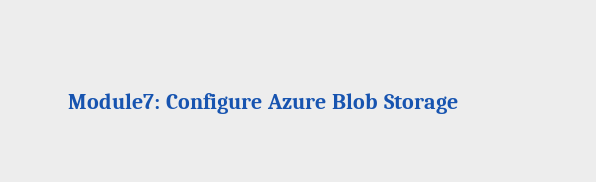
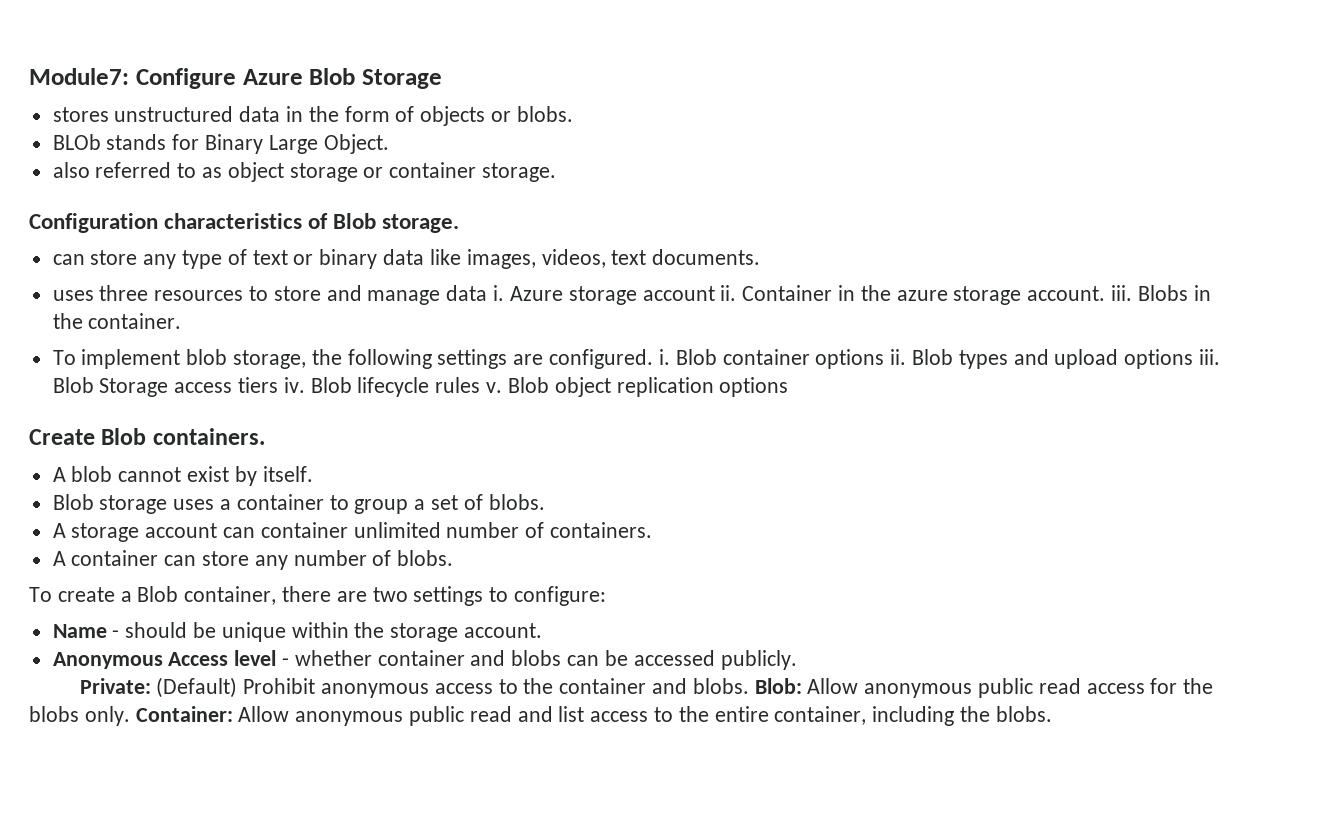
(458, 104) none -> [52,106,573,126] [52,134,389,154] [52,162,557,182] [29,213,460,233] [52,249,761,269] [52,285,1211,305] [52,313,182,329] [52,349,1220,369] [52,377,789,397] [29,428,265,445] [52,466,313,486] [52,494,545,514] [52,522,653,542] [52,550,454,570] [29,586,607,606] [52,622,543,642] [52,650,797,670] [79,677,1214,698] [29,706,1052,726] // stores unstructured data in the form of objects or blobs. // BLOb stands for Binary Large Object. // also referred to as object storage or container storage. // Configuration characteristics of Blob storage. // can store any type of text or binary data like images, videos, text documents. // uses three resources to store and manage data i. Azure storage account ii. Container in the azure storage account. iii. Blobs in the container. // To implement blob storage, the following settings are configured. i. Blob container options ii. Blob types and upload options iii. Blob Storage access tiers iv. Blob lifecycle rules v. Blob object replication options // Create Blob containers. // A blob cannot exist by itself. // Blob storage uses a container to group a set of blobs. // A storage account can container unlimited number of containers. // A container can store any number of blobs. // To create a Blob container, there are two settings to configure: // Name - should be unique within the storage account. // Anonymous Access level - whether container and blobs can be accessed publicly. // Private: (Default) Prohibit anonymous access to the container and blobs. Blob: Allow anonymous public read access for the blobs only. Container: Allow anonymous public read and list access to the entire container, including the blobs.

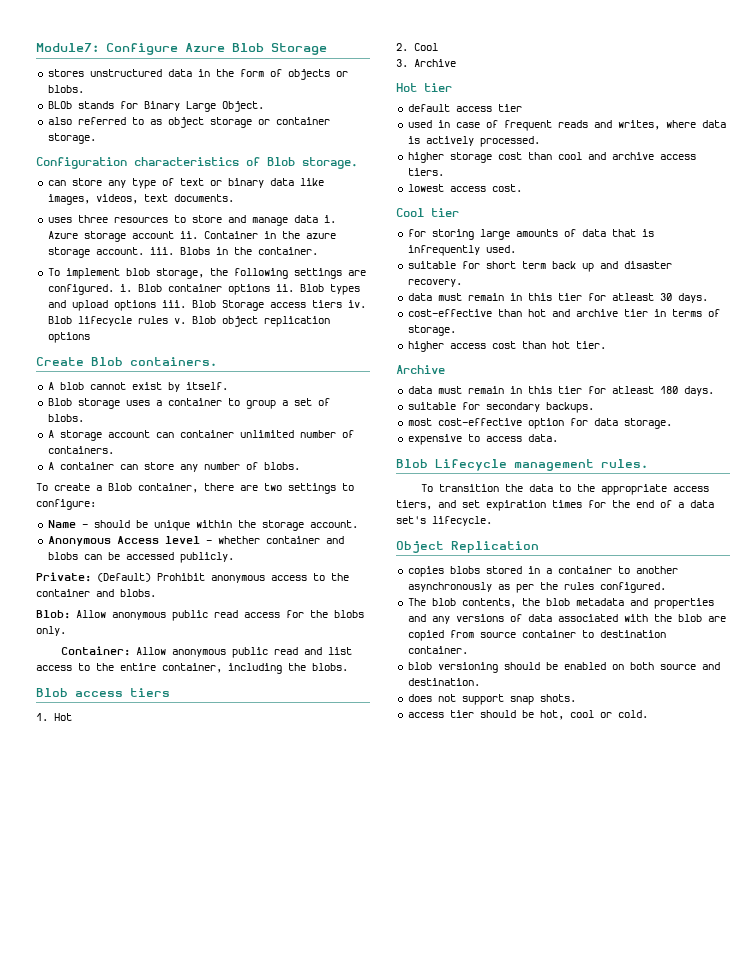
(749, 686) none -> (156, 593) //
(130, 716) none -> (66, 631) //
(1052, 714) none -> [36,688,170,697] [36,713,73,721] [396,43,439,51] [396,59,457,67] [396,83,452,92] [407,104,522,112] [407,120,726,131] [407,136,540,147] [407,152,696,163] [407,168,444,176] [407,184,522,192] [396,208,459,217] [407,229,654,240] [407,245,516,256] [407,261,672,272] [407,279,462,287] [407,293,708,303] [407,309,720,317] [407,325,456,336] [407,341,606,352] [396,365,445,374] [407,386,714,396] [407,402,594,413] [407,418,672,429] [407,434,558,445] [396,459,648,471] [420,484,709,495] [396,500,714,511] [396,516,492,526] [396,541,539,553] [407,566,678,577] [407,582,666,593] [407,598,714,609] [407,614,726,624] [407,630,666,641] [407,646,468,654] [407,662,720,673] [407,678,480,686] [407,694,576,705] [407,710,648,720] // Blob access tiers // 1. Hot // 2. Cool // 3. Archive // Hot tier // default access tier // used in case of frequent reads and writes, where data is actively processed. // higher storage cost than cool and archive access tiers. // lowest access cost. // Cool tier // for storing large amounts of data that is infrequently used. // suitable for short term back up and disaster recovery. // data must remain in this tier for atleast 30 days. // cost-effective than hot and archive tier in terms of storage. // higher access cost than hot tier. // Archive // data must remain in this tier for atleast 180 days. // suitable for secondary backups. // most cost-effective option for data storage. // expensive to access data. // Blob Lifecycle management rules. // To transition the data to the appropriate access tiers, and set expiration times for the end of a data set's lifecycle. // Object Replication // copies blobs stored in a container to another asynchronously as per the rules configured. // The blob contents, the blob metadata and properties and any versions of data associated with the blob are copied from source container to destination container. // blob versioning should be enabled on both source and destination. // does not support snap shots. // access tier should be hot, cool or cold.

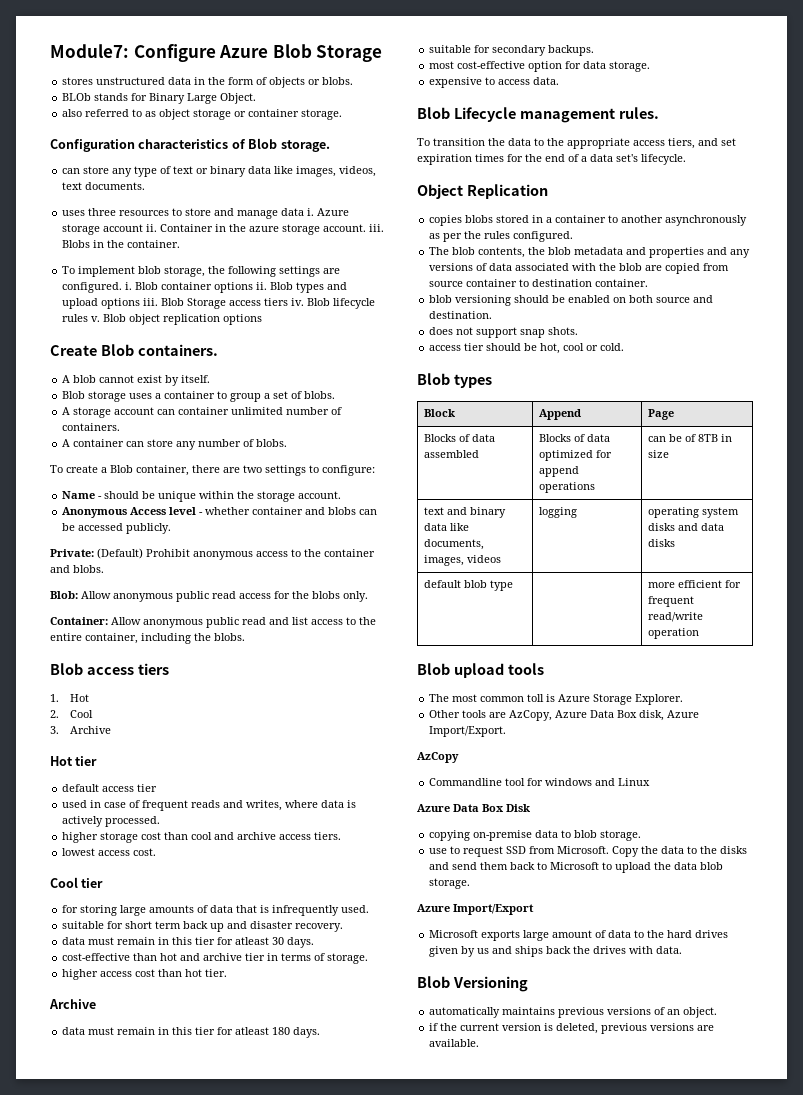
(648, 714) none -> [417,373,492,388] [423,409,455,417] [538,409,581,420] [647,409,674,420] [423,434,495,442] [423,450,479,458] [538,434,610,442] [538,450,612,461] [538,466,579,477] [538,482,595,493] [647,434,732,442] [647,450,669,458] [423,507,506,518] [423,523,469,531] [423,539,484,550] [423,555,501,566] [538,507,577,518] [647,507,739,518] [647,523,724,531] [647,539,675,547] [423,580,513,591] [647,580,741,588] [647,596,694,607] [647,612,703,622] [647,628,699,639] [417,663,544,678] [429,694,684,705] [429,710,700,721] [429,726,507,737] [417,752,459,763] [429,778,651,786] [417,804,530,812] [429,830,642,841] [429,846,748,857] [429,862,724,873] [429,878,471,889] [417,904,534,915] [429,930,729,941] [429,946,683,957] [417,976,528,992] [429,1007,718,1018] [429,1023,715,1034] [429,1039,480,1047] // Blob types // Block | Append | Page // Blocks of data assembled | Blocks of data optimized for append operations | can be of 8TB in size // text and binary data like documents, images, videos | logging | operating system disks and data disks // default blob type | | more efficient for frequent read/write operation // Blob upload tools // The most common toll is Azure Storage Explorer. // Other tools are AzCopy, Azure Data Box disk, Azure Import/Export. // AzCopy // Commandline tool for windows and Linux // Azure Data Box Disk // copying on-premise data to blob storage. // use to request SSD from Microsoft. Copy the data to the disks and send them back to Microsoft to upload the data blob storage. // Azure Import/Export // Microsoft exports large amount of data to the hard drives given by us and ships back the drives with data. // Blob Versioning // automatically maintains previous versions of an object. // if the current version is deleted, previous versions are available.

